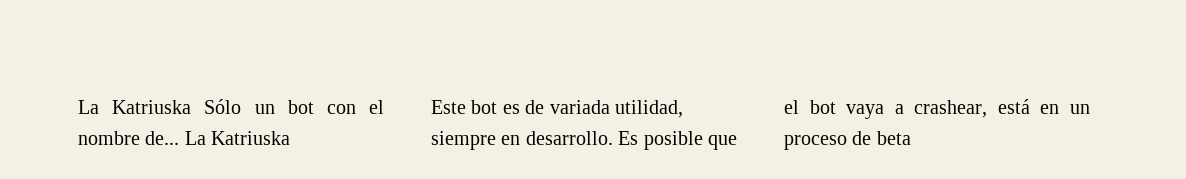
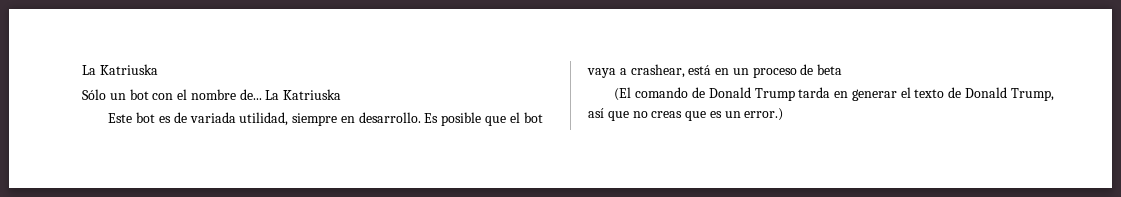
[78,100,192,114] La Katriuska -> [82,64,158,75] La Katriuska //
(911, 138) none -> [614,87,1054,101] [588,108,784,121] // (El comando de Donald Trump tarda en generar el texto de Donald Trump, así que no creas que es un error.)

